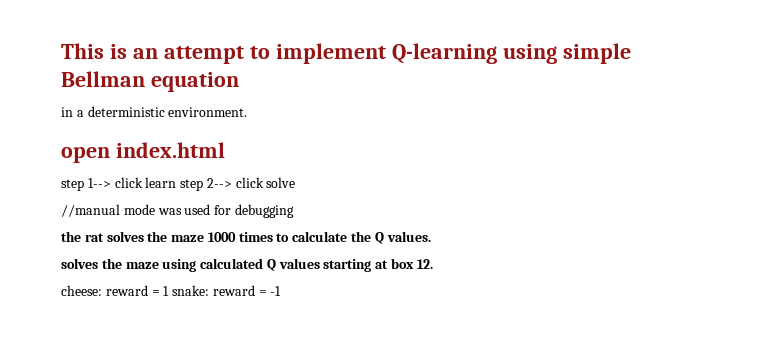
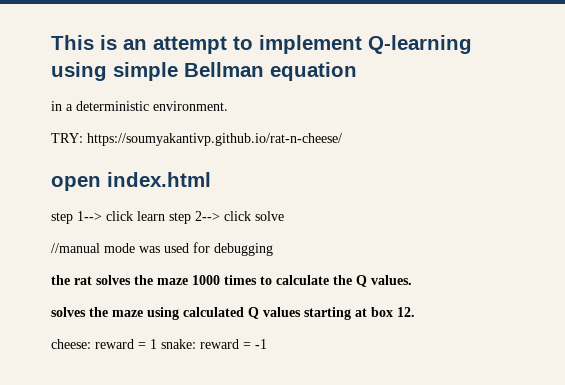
(248, 112) none -> [51,133,342,146] // TRY: https://soumyakantivp.github.io/rat-n-cheese/

